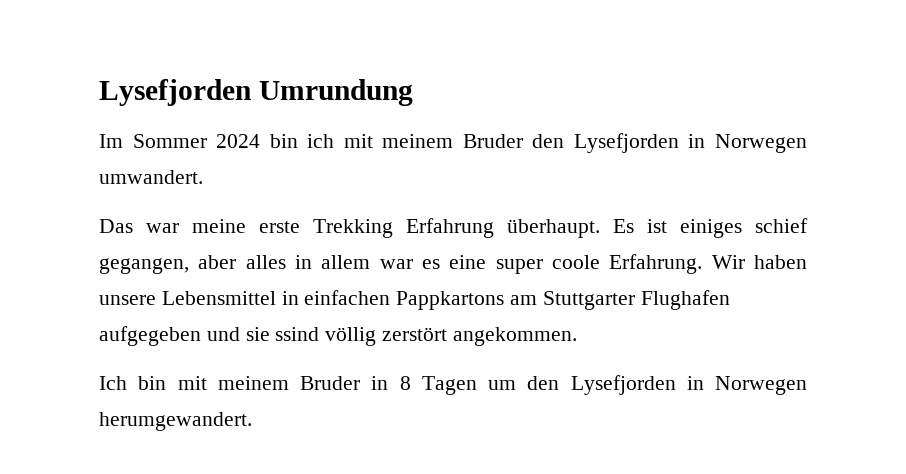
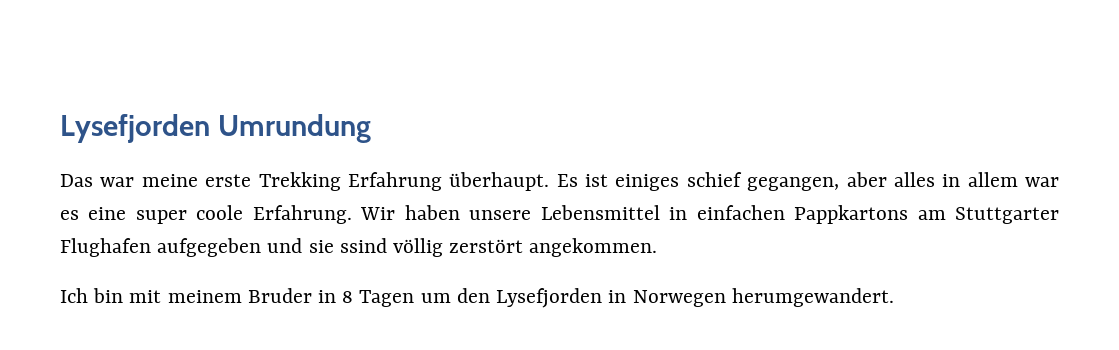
[99,133,807,153] [99,170,203,184] // Im Sommer 2024 bin ich mit meinem Bruder den Lysefjorden in Norwegen umwandert. -> (371, 128) none

